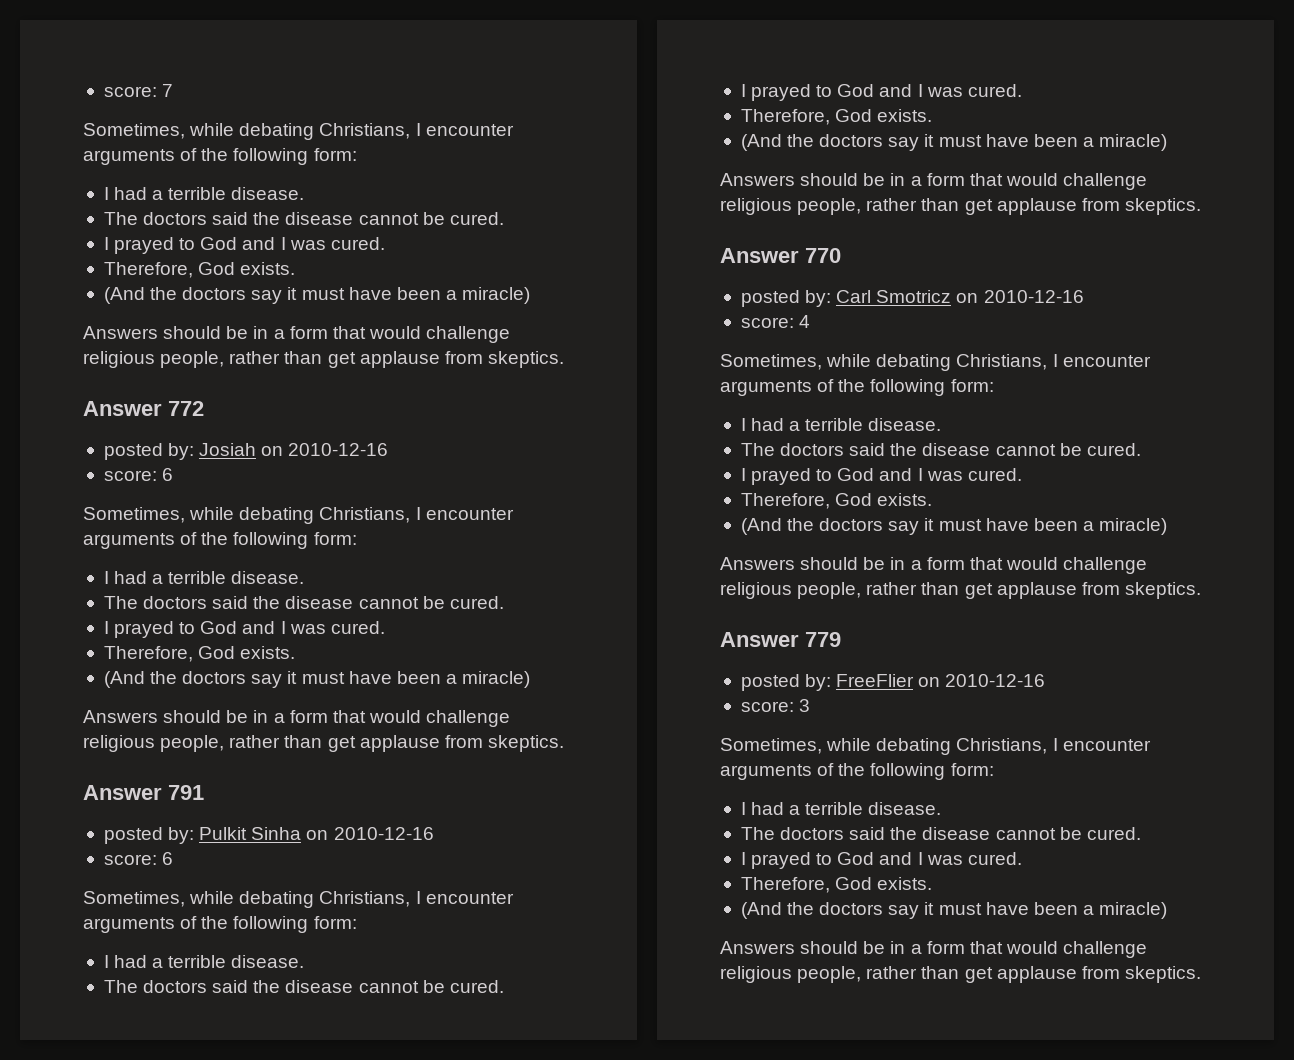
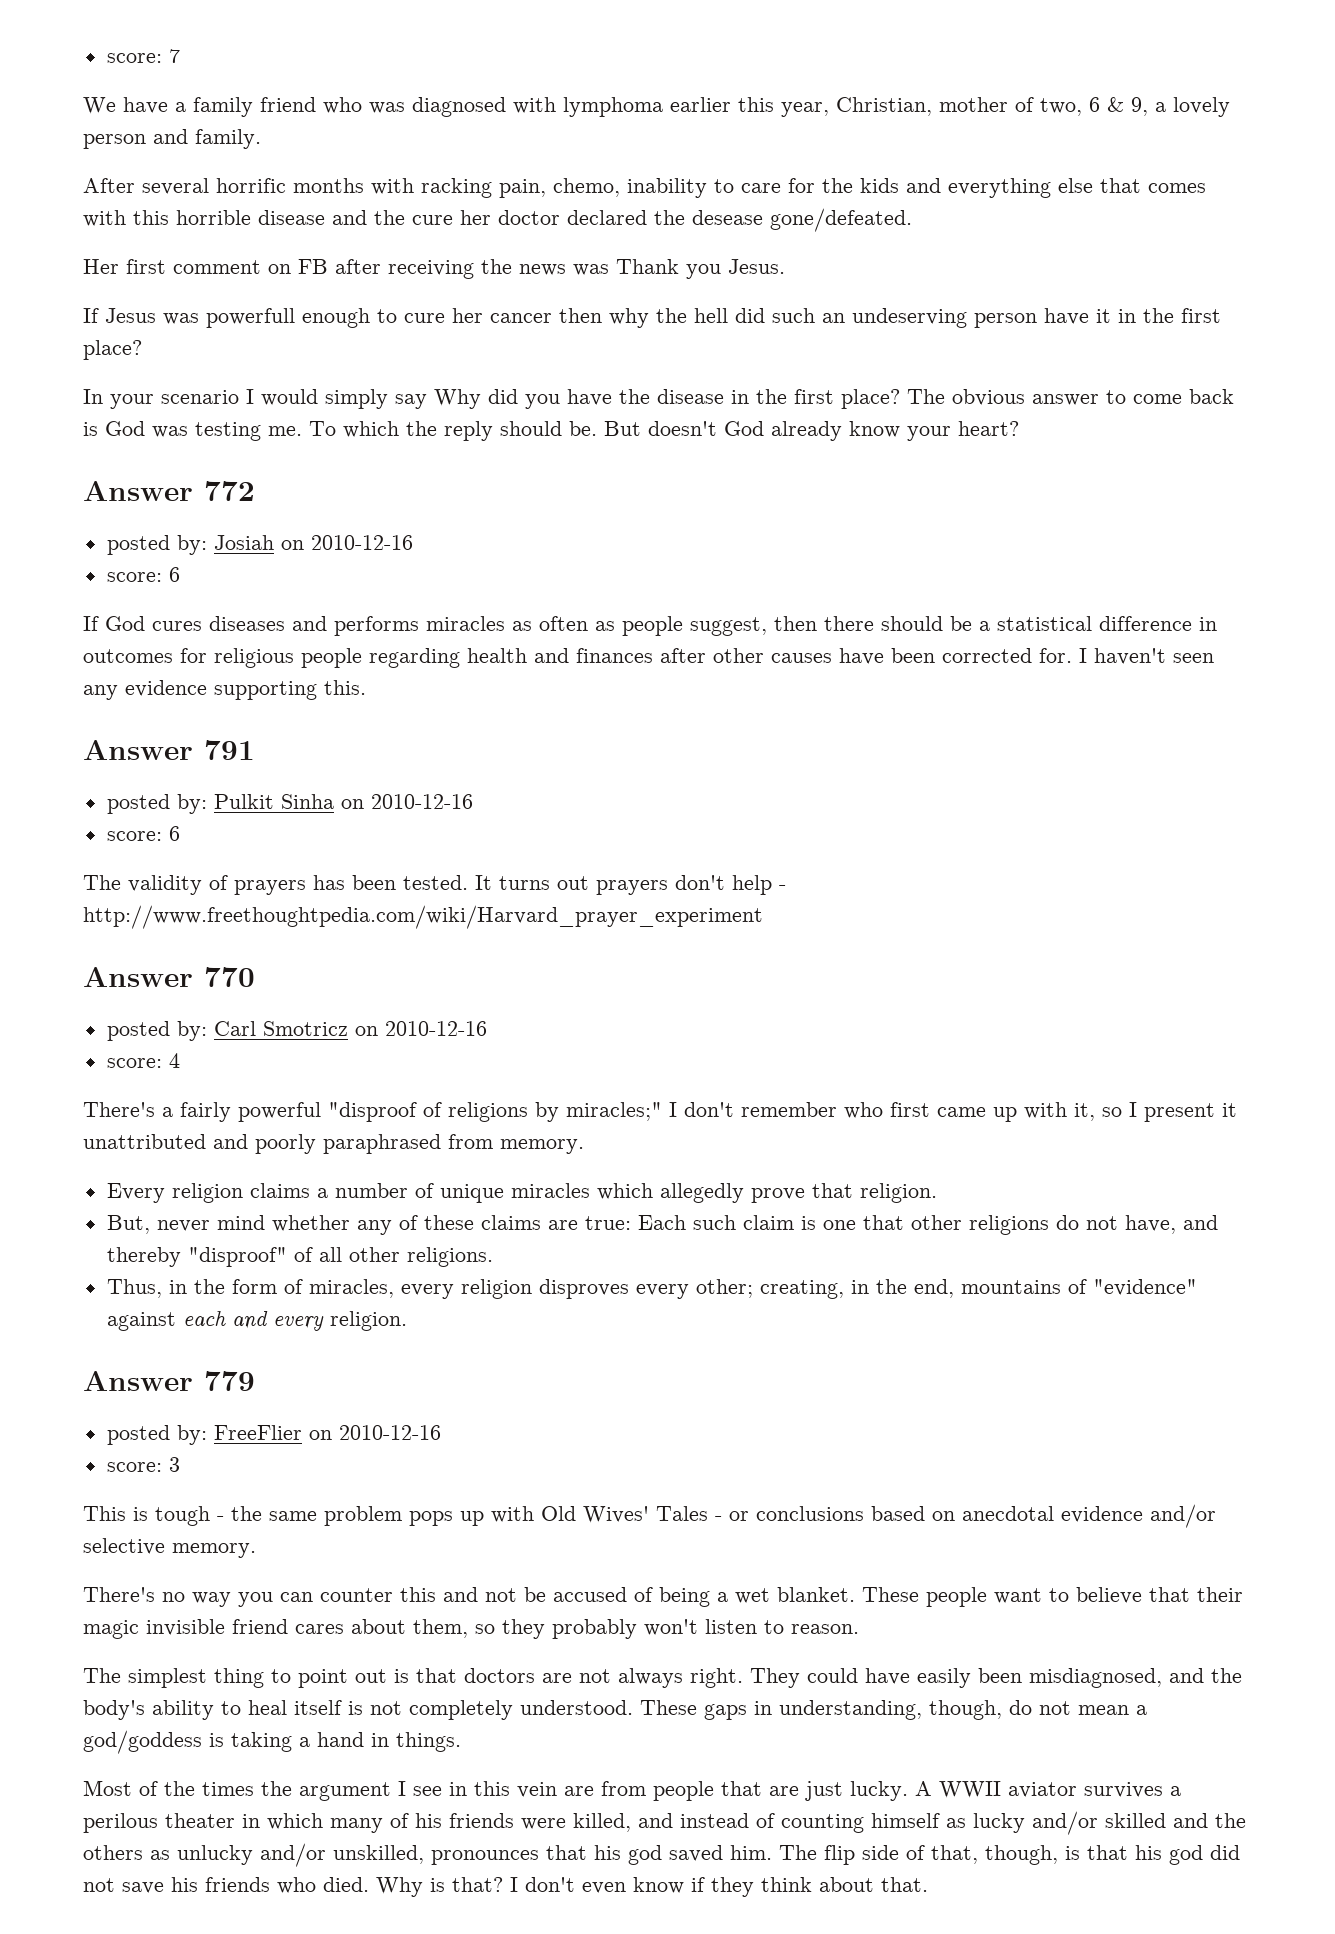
[83,123,514,140] [83,148,357,165] [103,187,305,200] [103,212,504,225] [103,237,385,254] [103,262,296,278] [103,287,531,304] [83,326,511,343] [83,351,564,368] Sometimes, while debating Christians, I encounter arguments of the following form: // I had a terrible disease. // The doctors said the disease cannot be cured. // I prayed to God and I was cured. // Therefore, God exists. // (And the doctors say it must have been a miracle) // Answers should be in a form that would challenge religious people, rather than get applause from skeptics. -> [83,97,1230,117] [83,129,261,149] [83,178,1206,198] [83,208,912,232] [83,259,785,279] [83,308,1221,328] [83,340,142,360] [83,389,1234,409] [83,421,1019,441] We have a family friend who was diagnosed with lymphoma earlier this year, Christian, mother of two, 6 & 9, a lovely person and family. // After several horrific months with racking pain, chemo, inability to care for the kids and everything else that comes with this horrible disease and the cure her doctor declared the desease gone/defeated. // Her first comment on FB after receiving the news was Thank you Jesus. // If Jesus was powerfull enough to cure her cancer then why the hell did such an undeserving person have it in the first place? // In your scenario I would simply say Why did you have the disease in the first place? The obvious answer to come back is God was testing me. To which the reply should be. But doesn't God already know your heart?
[83,507,514,524] [83,532,357,549] [103,571,305,584] [103,596,504,609] [103,621,385,638] [103,646,296,662] [103,671,531,688] [83,710,511,727] [83,735,564,752] Sometimes, while debating Christians, I encounter arguments of the following form: // I had a terrible disease. // The doctors said the disease cannot be cured. // I prayed to God and I was cured. // Therefore, God exists. // (And the doctors say it must have been a miracle) // Answers should be in a form that would challenge religious people, rather than get applause from skeptics. -> [83,616,1217,636] [83,648,1214,668] [83,680,366,700] If God cures diseases and performs miracles as often as people suggest, then there should be a statistical difference in outcomes for religious people regarding health and finances after other causes have been corrected for. I haven't seen any evidence supporting this.
[83,891,514,908] [83,916,357,933] [103,955,305,968] [103,980,504,993] [740,84,1022,101] [740,109,933,125] [740,134,1168,151] [720,173,1148,190] [720,198,1201,215] Sometimes, while debating Christians, I encounter arguments of the following form: // I had a terrible disease. // The doctors said the disease cannot be cured. // I prayed to God and I was cured. // Therefore, God exists. // (And the doctors say it must have been a miracle) // Answers should be in a form that would challenge religious people, rather than get applause from skeptics. -> [83,875,786,895] [83,905,763,929] The validity of prayers has been tested. It turns out prayers don't help - http://www.freethoughtpedia.com/wiki/Harvard_prayer_experiment
[720,354,1151,371] [720,379,994,396] [740,418,942,431] [740,443,1141,456] [740,468,1022,485] [740,493,933,509] [740,518,1168,535] [720,557,1148,574] [720,582,1201,599] Sometimes, while debating Christians, I encounter arguments of the following form: // I had a terrible disease. // The doctors said the disease cannot be cured. // I prayed to God and I was cured. // Therefore, God exists. // (And the doctors say it must have been a miracle) // Answers should be in a form that would challenge religious people, rather than get applause from skeptics. -> [83,1102,1237,1122] [83,1134,584,1154] [106,1183,937,1203] [106,1215,1218,1235] [106,1247,493,1267] [106,1279,1197,1299] [106,1311,407,1331] There's a fairly powerful "disproof of religions by miracles;" I don't remember who first came up with it, so I present it unattributed and poorly paraphrased from memory. // Every religion claims a number of unique miracles which allegedly prove that religion. // But, never mind whether any of these claims are true: Each such claim is one that other religions do not have, and thereby "disproof" of all other religions. // Thus, in the form of miracles, every religion disproves every other; creating, in the end, mountains of "evidence" against each and every religion.
[720,738,1151,755] [720,763,994,780] [740,802,942,815] [740,827,1141,840] [740,852,1022,869] [740,877,933,893] [740,902,1168,919] [720,941,1148,958] [720,966,1201,983] Sometimes, while debating Christians, I encounter arguments of the following form: // I had a terrible disease. // The doctors said the disease cannot be cured. // I prayed to God and I was cured. // Therefore, God exists. // (And the doctors say it must have been a miracle) // Answers should be in a form that would challenge religious people, rather than get applause from skeptics. -> [83,1504,1216,1528] [83,1538,256,1558] [83,1587,1243,1607] [83,1619,859,1639] [83,1668,1242,1688] [83,1700,1147,1720] [83,1730,461,1754] [83,1780,1181,1801] [83,1811,1246,1835] [83,1843,1240,1867] [83,1877,928,1897] This is tough - the same problem pops up with Old Wives' Tales - or conclusions based on anecdotal evidence and/or selective memory. // There's no way you can counter this and not be accused of being a wet blanket. These people want to believe that their magic invisible friend cares about them, so they probably won't listen to reason. // The simplest thing to point out is that doctors are not always right. They could have easily been misdiagnosed, and the body's ability to heal itself is not completely understood. These gaps in understanding, though, do not mean a god/goddess is taking a hand in things. // Most of the times the argument I see in this vein are from people that are just lucky. A WWII aviator survives a perilous theater in which many of his friends were killed, and instead of counting himself as lucky and/or skilled and the others as unlucky and/or unskilled, pronounces that his god saved him. The flip side of that, though, is that his god did not save his friends who died. Why is that? I don't even know if they think about that.

